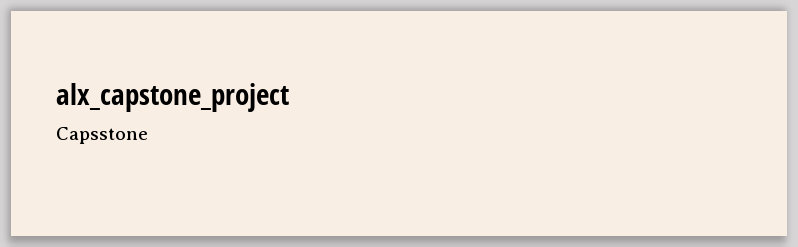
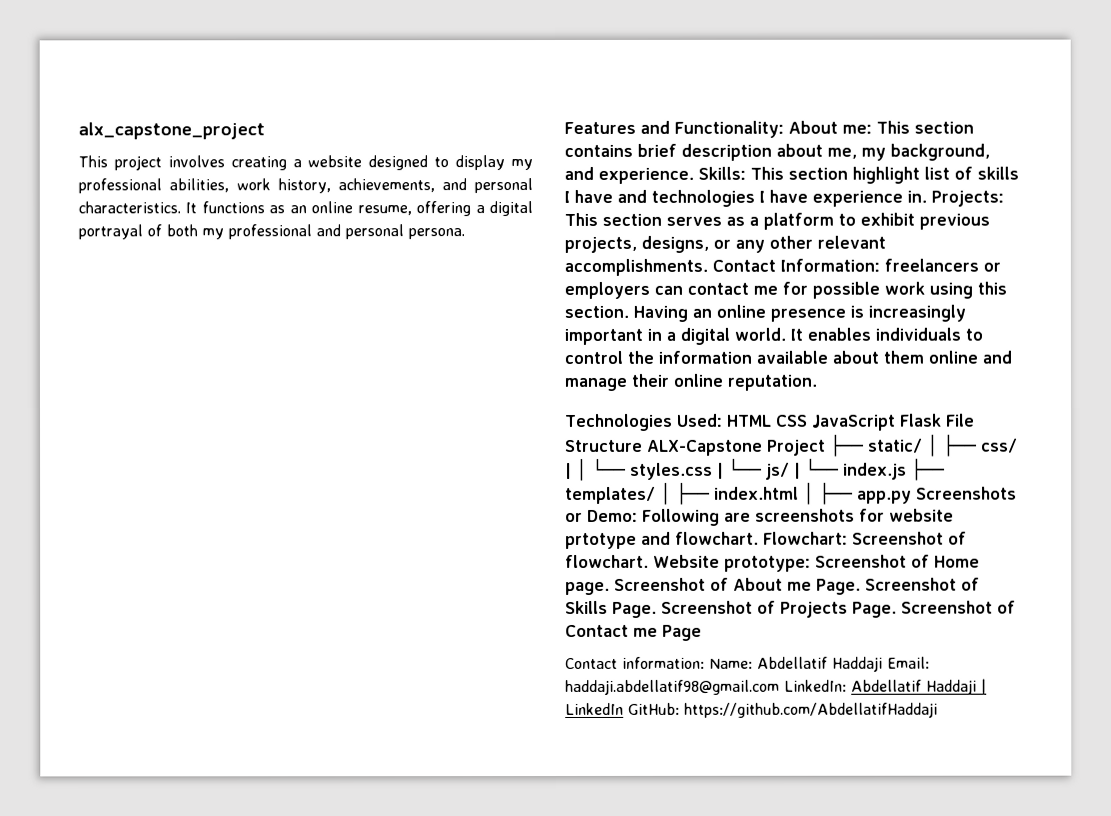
[56,127,148,144] Capsstone -> [78,155,534,171] [78,178,533,194] [78,201,534,217] [78,224,465,240] [564,120,974,138] [564,143,990,161] [564,166,1019,184] [564,189,1004,207] [564,212,990,230] [564,235,886,253] [564,258,1001,276] [564,281,1007,299] [564,304,966,322] [564,327,983,345] [564,350,1012,364] [564,373,817,391] [565,413,975,431] [565,434,1018,457] [565,458,946,481] [565,482,1017,505] [565,508,954,526] [565,531,967,549] [565,554,980,572] [565,577,980,595] [565,600,1016,618] [565,624,702,641] [565,656,930,672] [565,678,987,695] [565,702,938,718] This project involves creating a website designed to display my professional abilities, work history, achievements, and personal characteristics. It functions as an online resume, offering a digital portrayal of both my professional and personal persona. // Features and Functionality: About me: This section contains brief description about me, my background, and experience. Skills: This section highlight list of skills I have and technologies I have experience in. Projects: This section serves as a platform to exhibit previous projects, designs, or any other relevant accomplishments. Contact Information: freelancers or employers can contact me for possible work using this section. Having an online presence is increasingly important in a digital world. It enables individuals to control the information available about them online and manage their online reputation. // Technologies Used: HTML CSS JavaScript Flask File Structure ALX-Capstone Project ├── static/ │ ├── css/ | │ └── styles.css | └── js/ | └── index.js ├── templates/ │ ├── index.html │ ├── app.py Screenshots or Demo: Following are screenshots for website prtotype and flowchart. Flowchart: Screenshot of flowchart. Website prototype: Screenshot of Home page. Screenshot of About me Page. Screenshot of Skills Page. Screenshot of Projects Page. Screenshot of Contact me Page // Contact information: Name: Abdellatif Haddaji Email: haddaji.abdellatif98@gmail.com LinkedIn: Abdellatif Haddaji | LinkedIn GitHub: https://github.com/AbdellatifHaddaji

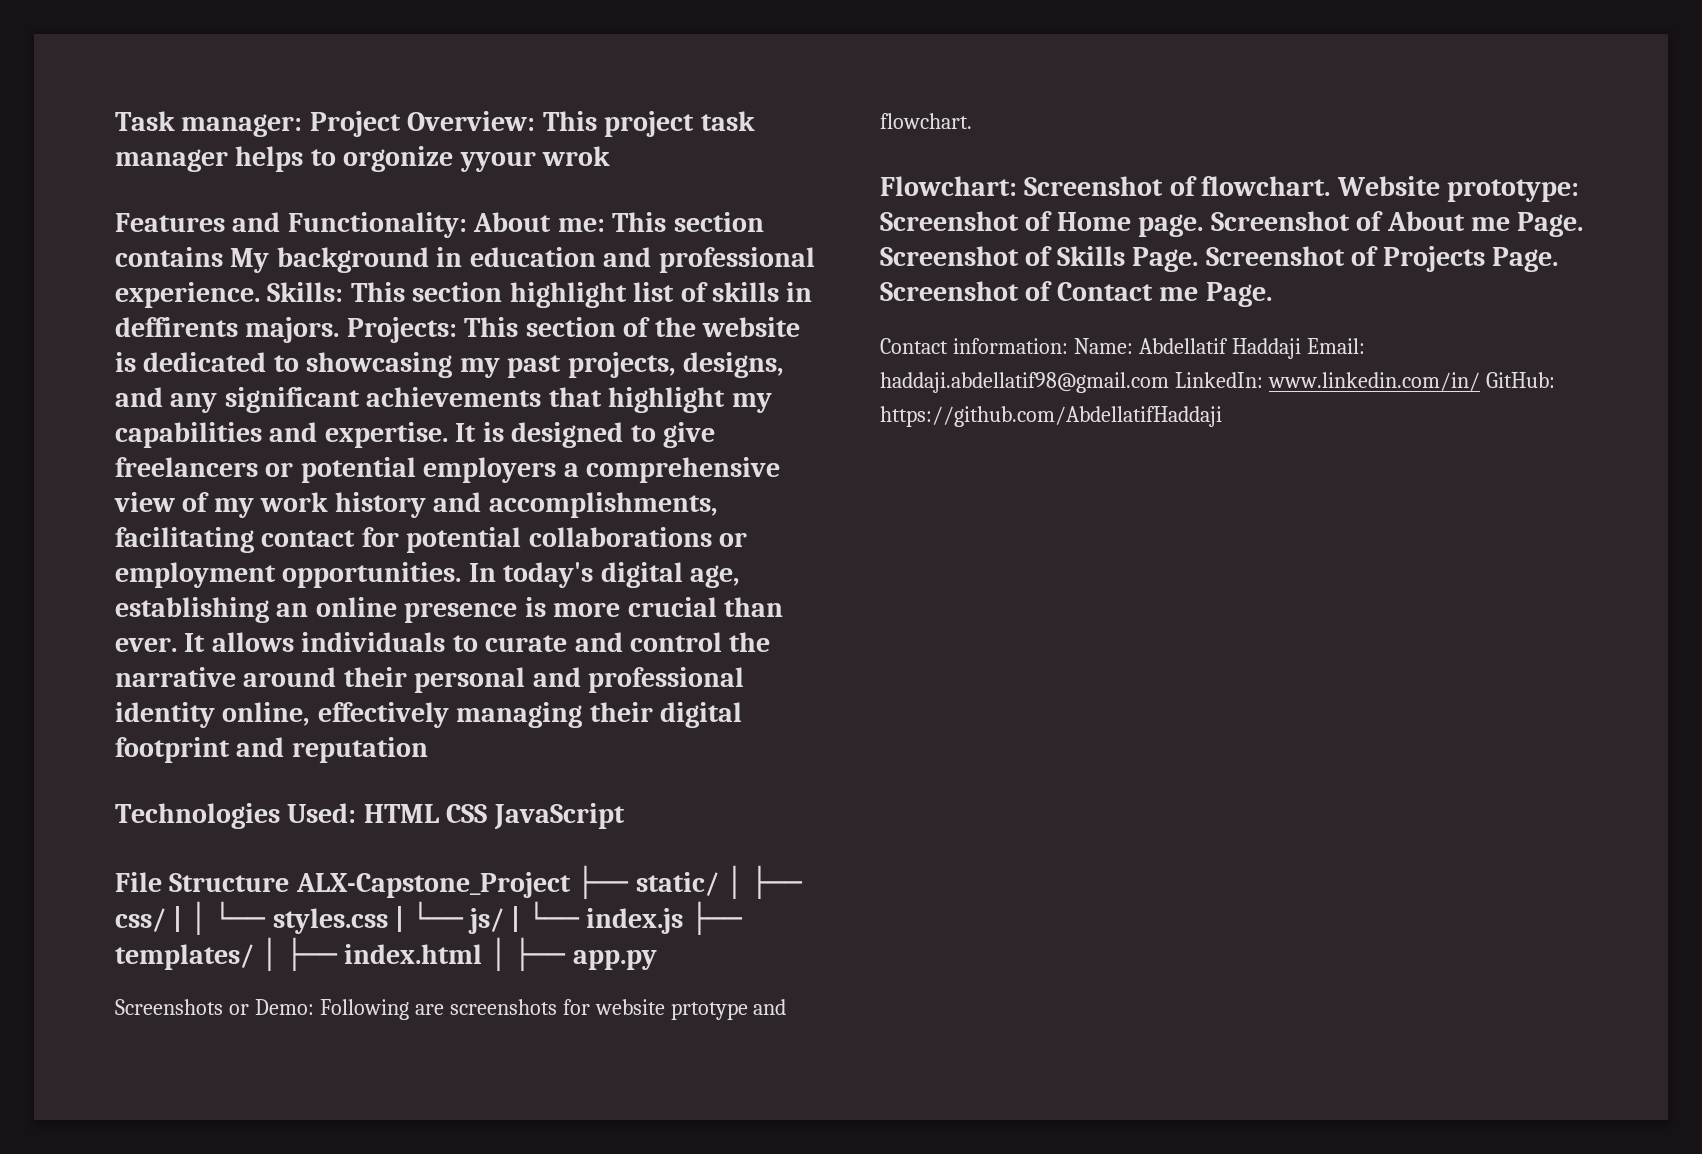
[78,122,265,140] [78,155,534,171] [78,178,533,194] [78,201,534,217] [78,224,465,240] alx_capstone_project // This project involves creating a website designed to display my professional abilities, work history, achievements, and personal characteristics. It functions as an online resume, offering a digital portrayal of both my professional and personal persona. -> [115,111,755,137] [115,146,611,172] Task manager: Project Overview: This project task manager helps to orgonize yyour wrok
[637,143,990,161] [564,166,594,180] brief description about me, my background, and -> [230,247,815,273] My background in education and professional
[564,189,1004,207] [564,212,990,230] [564,235,886,253] [564,258,1001,276] [564,281,1007,299] [564,304,966,322] [564,327,983,345] [564,350,1012,364] [564,373,817,391] I have and technologies I have experience in. Projects: This section serves as a platform to exhibit previous projects, designs, or any other relevant accomplishments. Contact Information: freelancers or employers can contact me for possible work using this section. Having an online presence is increasingly important in a digital world. It enables individuals to control the information available about them online and manage their online reputation. -> [786,282,813,302] [115,317,800,343] [115,352,784,378] [115,387,772,413] [115,422,715,448] [115,457,781,483] [114,492,718,518] [115,527,748,553] [115,562,741,588] [115,597,783,623] [115,632,771,652] [115,667,745,693] [115,702,743,728] [115,737,428,763] in deffirents majors. Projects: This section of the website is dedicated to showcasing my past projects, designs, and any significant achievements that highlight my capabilities and expertise. It is designed to give freelancers or potential employers a comprehensive view of my work history and accomplishments, facilitating contact for potential collaborations or employment opportunities. In today's digital age, establishing an online presence is more crucial than ever. It allows individuals to curate and control the narrative around their personal and professional identity online, effectively managing their digital footprint and reputation
[899,413,942,427] Flask -> (625, 816) //
[647,439,826,456] ALX-Capstone Project -> [295,872,571,898] ALX-Capstone_Project
(912, 497) none -> (657, 960) //
(759, 538) none -> (972, 121) //
[662,624,702,641] Page -> [1205,282,1272,307] Page.
[851,678,987,695] [565,702,624,715] Abdellatif Haddaji | LinkedIn -> [1267,372,1480,391] www.linkedin.com/in/

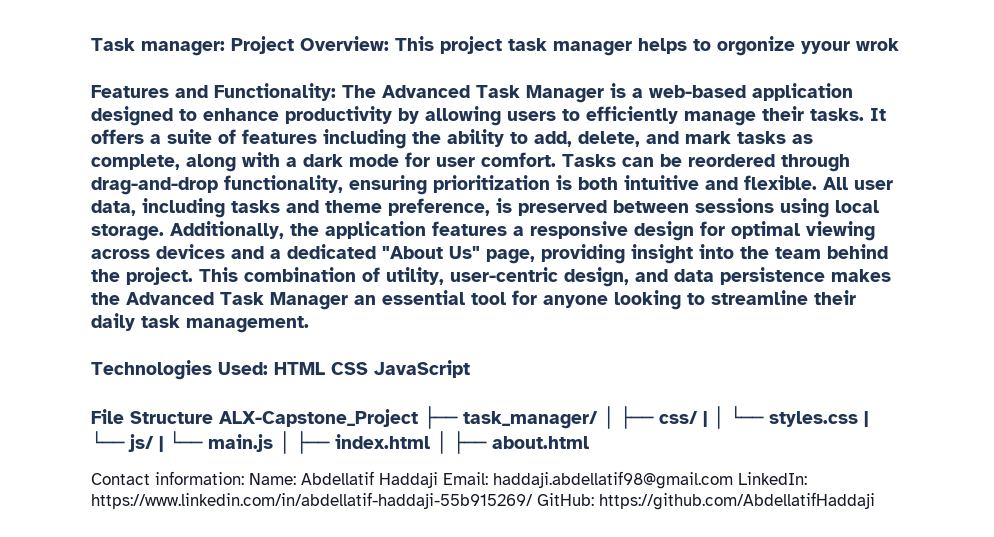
[473,212,764,232] [115,247,815,273] [115,282,813,308] [115,317,800,343] [115,352,784,378] [115,387,772,413] [115,422,715,448] [115,457,781,483] [114,492,718,518] [115,527,748,553] [115,562,741,588] [115,597,783,623] [115,632,771,652] [115,667,745,693] [115,702,743,728] [115,737,428,763] About me: This section contains My background in education and professional experience. Skills: This section highlight list of skills in deffirents majors. Projects: This section of the website is dedicated to showcasing my past projects, designs, and any significant achievements that highlight my capabilities and expertise. It is designed to give freelancers or potential employers a comprehensive view of my work history and accomplishments, facilitating contact for potential collaborations or employment opportunities. In today's digital age, establishing an online presence is more crucial than ever. It allows individuals to curate and control the narrative around their personal and professional identity online, effectively managing their digital footprint and reputation -> [342,83,853,103] [91,106,886,126] [91,129,813,149] [91,152,850,172] [91,175,893,195] [91,198,879,218] [91,221,875,241] [91,244,888,264] [91,267,891,287] [91,290,856,310] [91,313,309,333] The Advanced Task Manager is a web-based application designed to enhance productivity by allowing users to efficiently manage their tasks. It offers a suite of features including the ability to add, delete, and mark tasks as complete, along with a dark mode for user comfort. Tasks can be reordered through drag-and-drop functionality, ensuring prioritization is both intuitive and flexible. All user data, including tasks and theme preference, is preserved between sessions using local storage. Additionally, the application features a responsive design for optimal viewing across devices and a dedicated "About Us" page, providing insight into the team behind the project. This combination of utility, user-centric design, and data persistence makes the Advanced Task Manager an essential tool for anyone looking to streamline their daily task management.
[635,872,719,896] static/ -> [463,411,598,429] task_manager/
[586,901,743,935] [115,944,254,970] index.js ├── templates/ -> [208,434,273,452] main.js
[572,950,657,970] [115,999,787,1020] [880,113,972,129] [880,176,1580,202] [880,211,1584,237] [880,246,1558,272] [880,281,1272,307] app.py // Screenshots or Demo: Following are screenshots for website prtotype and flowchart. // Flowchart: Screenshot of flowchart. Website prototype: Screenshot of Home page. Screenshot of About me Page. Screenshot of Skills Page. Screenshot of Projects Page. Screenshot of Contact me Page. -> [492,436,589,449] about.html
[1267,372,1480,391] www.linkedin.com/in/ -> [91,492,533,509] https://www.linkedin.com/in/abdellatif-haddaji-55b915269/

